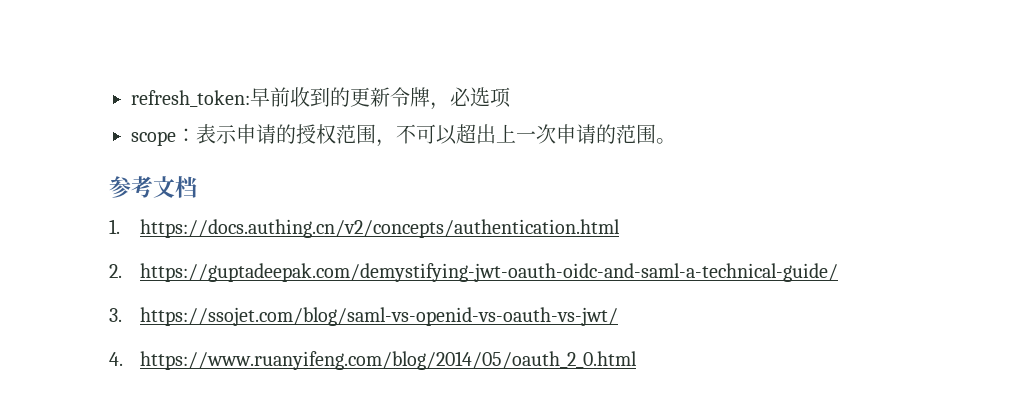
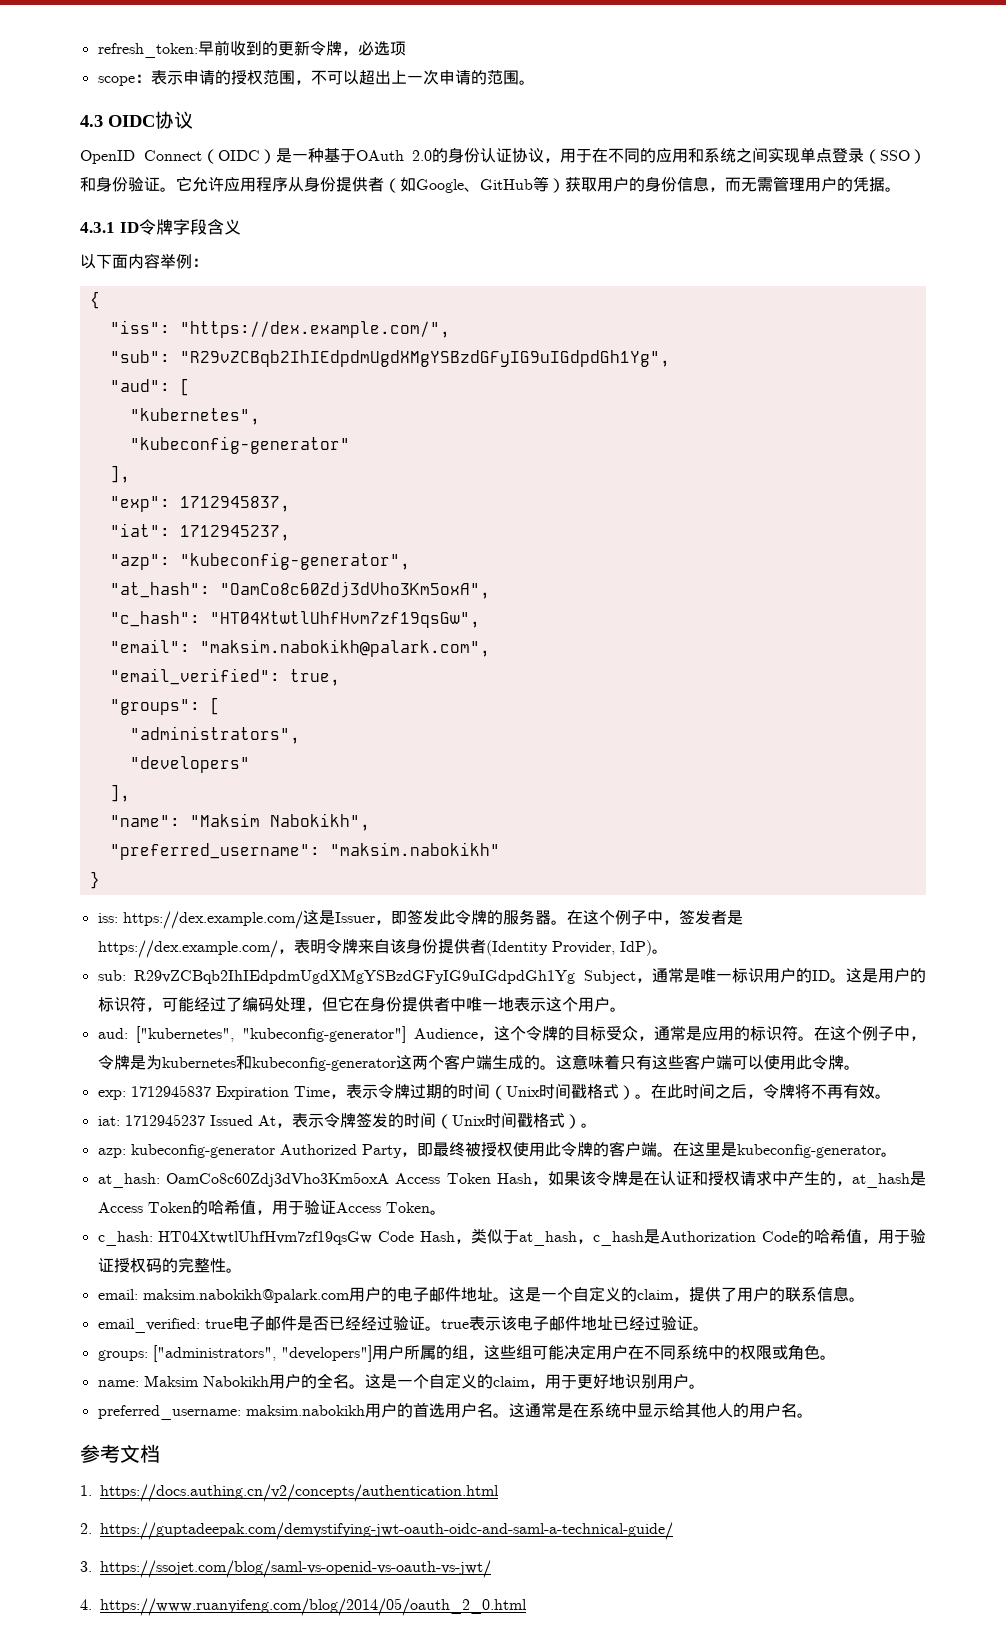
(676, 141) none -> [80,111,193,129] [80,147,926,164] [80,176,901,193] [80,219,241,235] [80,253,208,269] [89,291,100,309] [109,320,450,338] [109,350,670,367] [109,378,190,396] [129,408,260,425] [129,436,350,454] [109,465,130,483] [109,496,290,512] [109,523,290,541] [109,552,410,570] [109,581,490,599] [109,611,480,628] [109,639,490,657] [109,668,340,686] [109,697,220,715] [129,726,300,744] [129,756,250,773] [109,784,130,802] [109,813,370,831] [109,842,500,860] [89,871,100,889] [97,909,743,929] [97,938,668,958] [97,968,926,984] [97,996,626,1012] [97,1025,926,1043] [97,1054,860,1071] [97,1083,891,1100] [97,1112,597,1129] [97,1141,897,1158] [97,1170,926,1188] [97,1199,446,1215] [97,1228,926,1246] [97,1257,242,1273] [97,1286,865,1303] [97,1316,709,1333] [97,1344,836,1362] [97,1373,705,1389] [97,1402,813,1420] // 4.3 OIDC协议 // OpenID Connect（OIDC）是一种基于OAuth 2.0的身份认证协议，用于在不同的应用和系统之间实现单点登录（SSO）和身份验证。它允许应用程序从身份提供者（如Google、GitHub等）获取用户的身份信息，而无需管理用户的凭据。 // 4.3.1 ID令牌字段含义 // 以下面内容举例： // { // "iss": "https://dex.example.com/", // "sub": "R29vZCBqb2IhIEdpdmUgdXMgYSBzdGFyIG9uIGdpdGh1Yg", // "aud": [ // "kubernetes", // "kubeconfig-generator" // ], // "exp": 1712945837, // "iat": 1712945237, // "azp": "kubeconfig-generator", // "at_hash": "OamCo8c60Zdj3dVho3Km5oxA", // "c_hash": "HT04XtwtlUhfHvm7zf19qsGw", // "email": "maksim.nabokikh@palark.com", // "email_verified": true, // "groups": [ // "administrators", // "developers" // ], // "name": "Maksim Nabokikh", // "preferred_username": "maksim.nabokikh" // } // iss: https://dex.example.com/这是Issuer，即签发此令牌的服务器。在这个例子中，签发者是https://dex.example.com/，表明令牌来自该身份提供者(Identity Provider, IdP)。 // sub: R29vZCBqb2IhIEdpdmUgdXMgYSBzdGFyIG9uIGdpdGh1Yg Subject，通常是唯一标识用户的ID。这是用户的标识符，可能经过了编码处理，但它在身份提供者中唯一地表示这个用户。 // aud: ["kubernetes", "kubeconfig-generator"] Audience，这个令牌的目标受众，通常是应用的标识符。在这个例子中，令牌是为kubernetes和kubeconfig-generator这两个客户端生成的。这意味着只有这些客户端可以使用此令牌。 // exp: 1712945837 Expiration Time，表示令牌过期的时间（Unix时间戳格式）。在此时间之后，令牌将不再有效。 // iat: 1712945237 Issued At，表示令牌签发的时间（Unix时间戳格式）。 // azp: kubeconfig-generator Authorized Party，即最终被授权使用此令牌的客户端。在这里是kubeconfig-generator。 // at_hash: OamCo8c60Zdj3dVho3Km5oxA Access Token Hash，如果该令牌是在认证和授权请求中产生的，at_hash是Access Token的哈希值，用于验证Access Token。 // c_hash: HT04XtwtlUhfHvm7zf19qsGw Code Hash，类似于at_hash，c_hash是Authorization Code的哈希值，用于验证授权码的完整性。 // email: maksim.nabokikh@palark.com用户的电子邮件地址。这是一个自定义的claim，提供了用户的联系信息。 // email_verified: true电子邮件是否已经经过验证。true表示该电子邮件地址已经过验证。 // groups: ["administrators", "developers"]用户所属的组，这些组可能决定用户在不同系统中的权限或角色。 // name: Maksim Nabokikh用户的全名。这是一个自定义的claim，用于更好地识别用户。 // preferred_username: maksim.nabokikh用户的首选用户名。这通常是在系统中显示给其他人的用户名。

